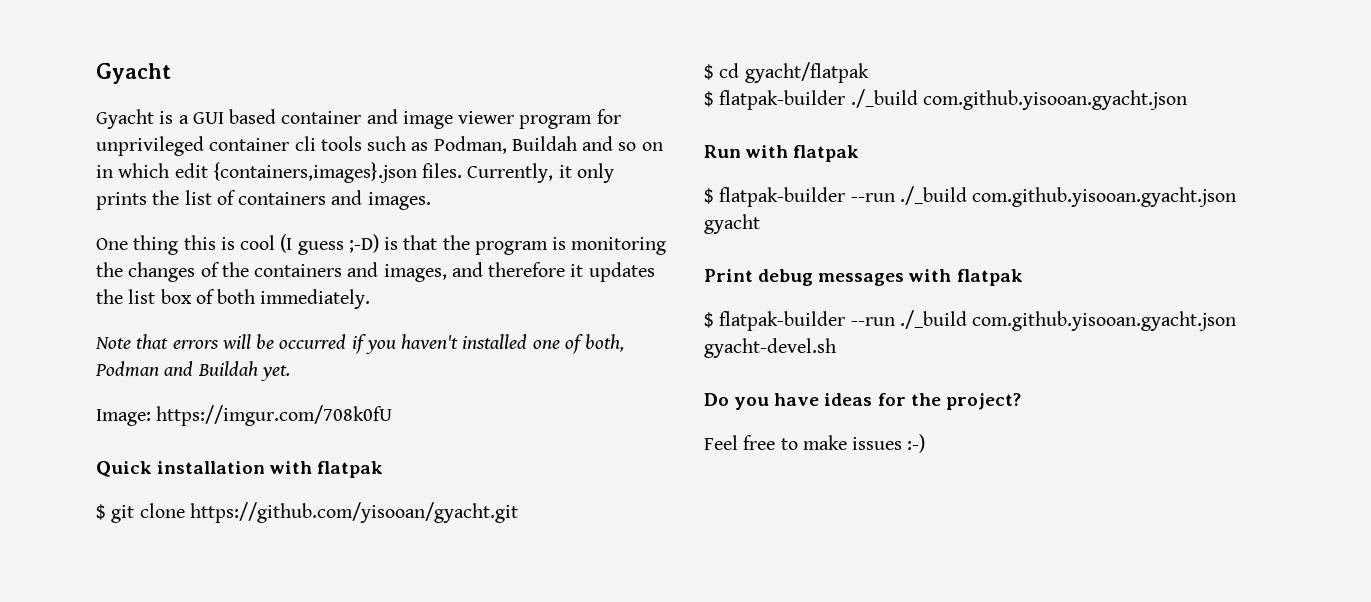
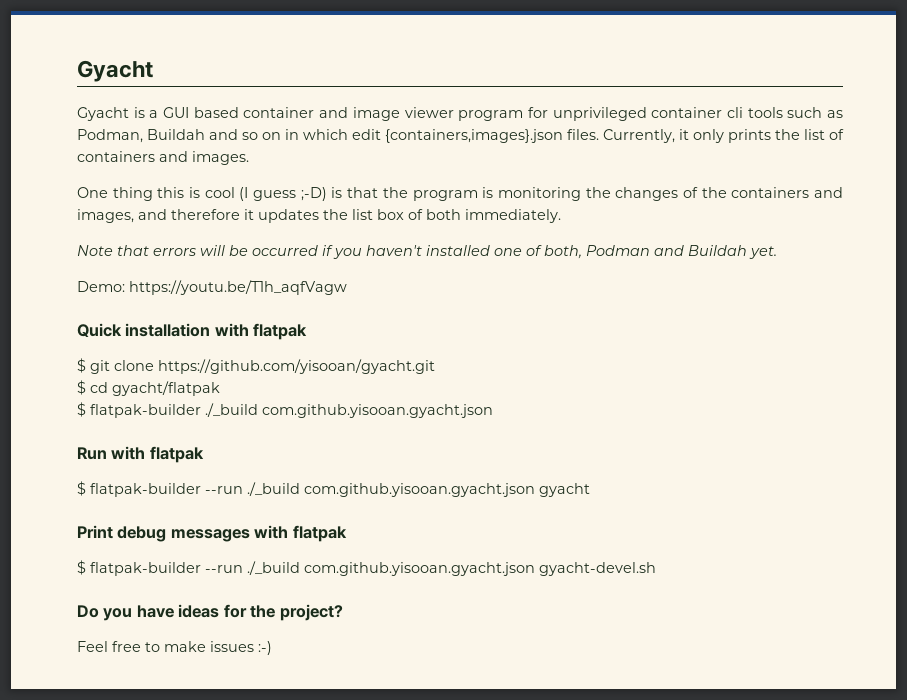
[96,405,393,426] Image: https://imgur.com/708k0fU -> [77,280,347,295] Demo: https://youtu.be/T1h_aqfVagw

